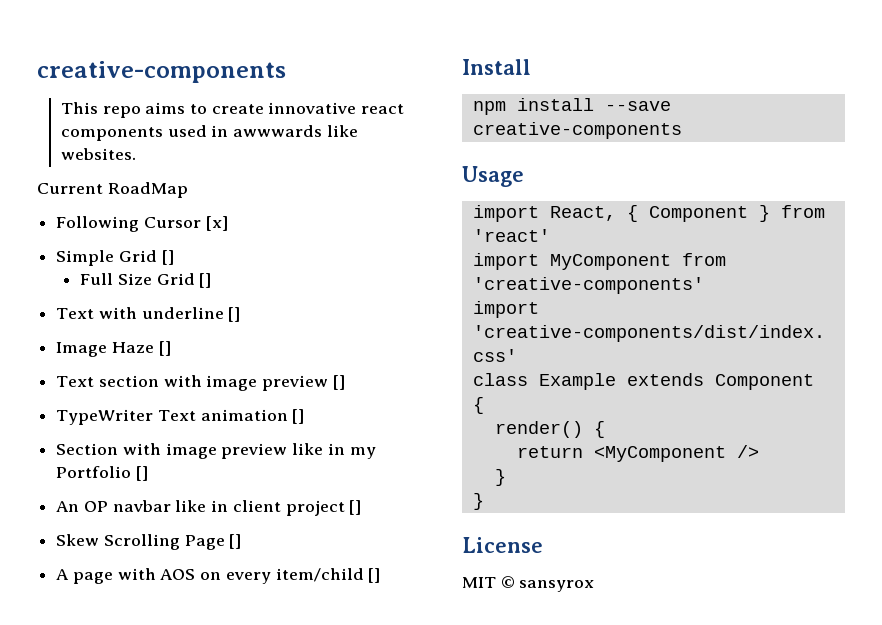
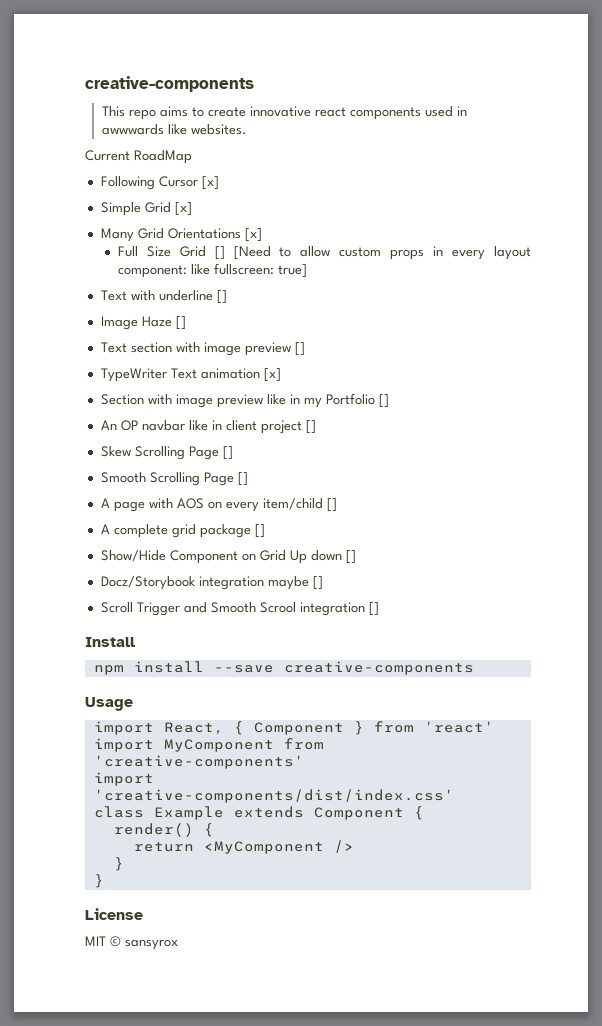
[161,250,174,265] [] -> [174,202,192,216] [100,228,262,242] [x] // Many Grid Orientations [x]
(212, 280) none -> [233,246,531,260] [117,263,307,278] [Need to allow custom props in every layout component: like fullscreen: true]
[292,409,305,424] [] -> [263,368,281,382] [x]
(242, 541) none -> [100,472,248,486] // Smooth Scrolling Page []
(381, 575) none -> [100,524,265,538] [100,550,356,564] [100,576,323,590] [100,602,379,616] // A complete grid package [] // Show/Hide Component on Grid Up down [] // Docz/Storybook integration maybe [] // Scroll Trigger and Smooth Scrool integration []

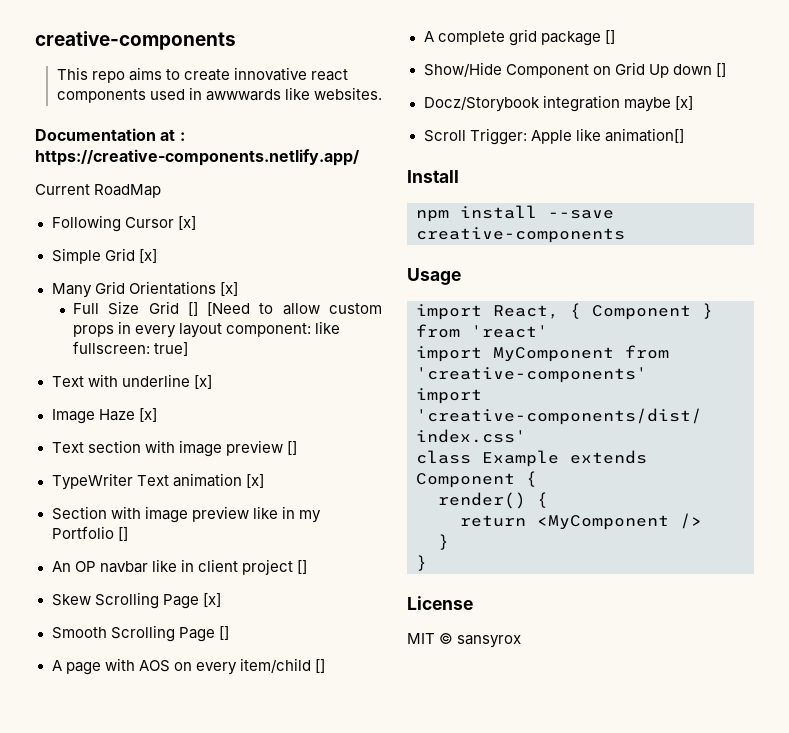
(247, 129) none -> [35,128,185,141] [35,149,359,166] // Documentation at : https://creative-components.netlify.app/
[216,290,227,304] [] -> [193,375,212,389] [x]
[175,316,186,330] [] -> [138,408,157,422] [x]
[222,446,233,460] [] -> [202,593,221,607] [x]
[312,576,323,590] [] -> [674,96,693,110] [x]
[136,602,379,616] Trigger and Smooth Scrool integration [] -> [469,128,684,145] Trigger: Apple like animation[]

